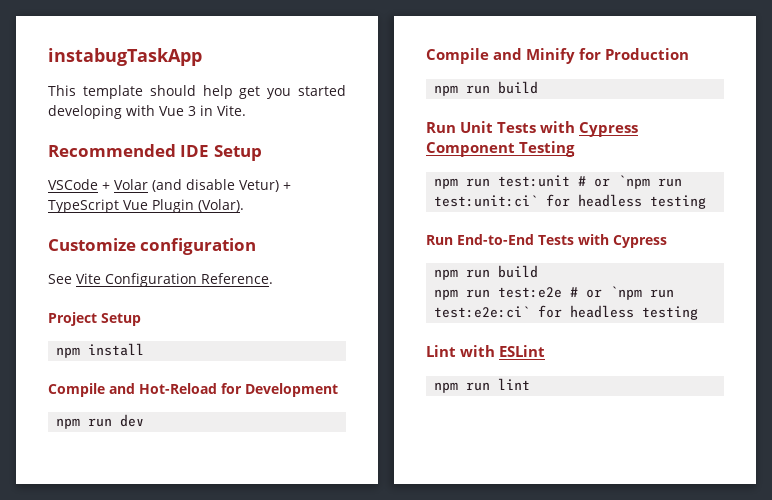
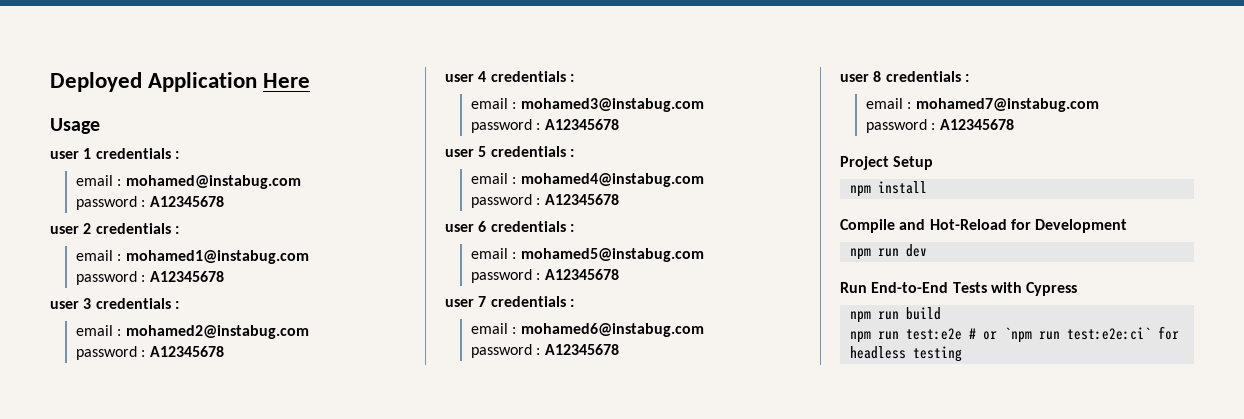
[48,48,202,66] [48,85,347,99] [48,105,246,119] [48,144,262,161] [48,179,291,192] [48,199,244,213] [48,238,257,255] [48,273,273,287] instabugTaskApp // This template should help get you started developing with Vue 3 in Vite. // Recommended IDE Setup // VSCode + Volar (and disable Vetur) + TypeScript Vue Plugin (Volar). // Customize configuration // See Vite Configuration Reference. -> [50,72,311,92] [50,118,100,134] [50,148,179,159] [76,175,301,189] [76,196,224,210] [50,223,179,234] [76,250,309,264] [76,271,224,285] [50,298,179,309] [76,325,309,339] [76,346,224,360] [445,71,574,82] [471,98,704,112] [471,119,619,133] [445,146,574,157] [471,173,704,187] [471,194,619,208] [445,221,574,232] [471,248,704,262] [471,269,619,283] [445,296,574,307] [471,323,704,337] [471,344,619,358] [840,71,969,82] [866,98,1099,112] [866,119,1014,133] Deployed Application Here // Usage // user 1 credentials : // email : mohamed@instabug.com // password : A12345678 // user 2 credentials : // email : mohamed1@instabug.com // password : A12345678 // user 3 credentials : // email : mohamed2@instabug.com // password : A12345678 // user 4 credentials : // email : mohamed3@instabug.com // password : A12345678 // user 5 credentials : // email : mohamed4@instabug.com // password : A12345678 // user 6 credentials : // email : mohamed5@instabug.com // password : A12345678 // user 7 credentials : // email : mohamed6@instabug.com // password : A12345678 // user 8 credentials : // email : mohamed7@instabug.com // password : A12345678
[426,48,690,64] [434,81,539,96] [426,121,639,137] [426,141,576,157] [434,175,683,189] [434,194,707,209] // Compile and Minify for Production // npm run build // Run Unit Tests with Cypress Component Testing // npm run test:unit # or `npm run test:unit:ci` for headless testing -> (927, 250) none
[426,345,546,357] [434,378,531,393] // Lint with ESLint // npm run lint -> (962, 354) none

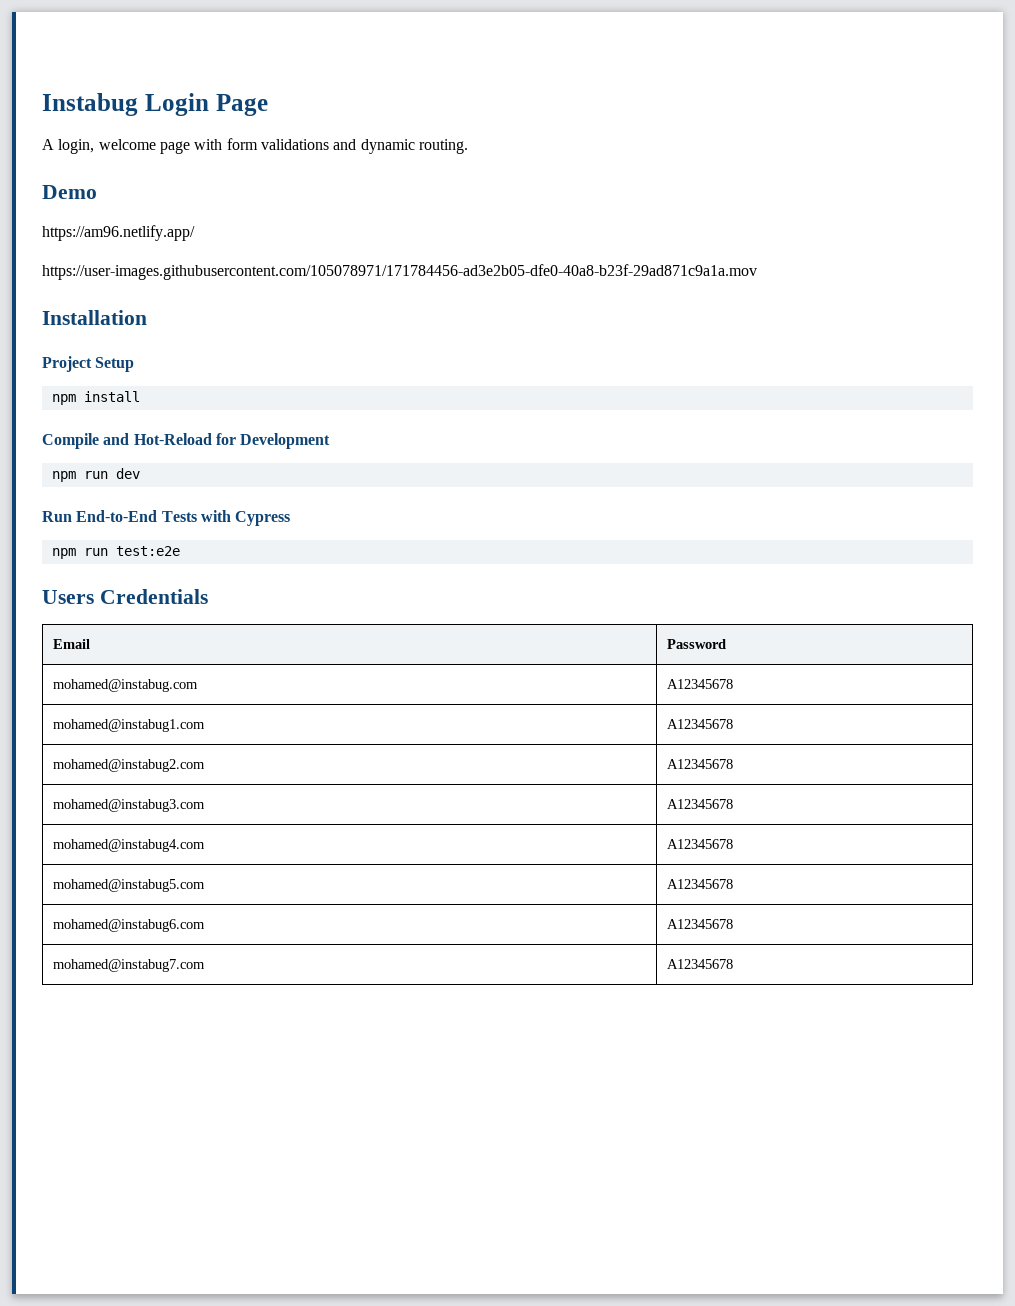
[50,72,311,92] [50,118,100,134] [50,148,179,159] [76,175,301,189] [76,196,224,210] [50,223,179,234] [76,250,309,264] [76,271,224,285] [50,298,179,309] [76,325,309,339] [76,346,224,360] [445,71,574,82] [471,98,704,112] [471,119,619,133] [445,146,574,157] [471,173,704,187] [471,194,619,208] [445,221,574,232] [471,248,704,262] [471,269,619,283] [445,296,574,307] [471,323,704,337] [471,344,619,358] [840,71,969,82] [866,98,1099,112] [866,119,1014,133] Deployed Application Here // Usage // user 1 credentials : // email : mohamed@instabug.com // password : A12345678 // user 2 credentials : // email : mohamed1@instabug.com // password : A12345678 // user 3 credentials : // email : mohamed2@instabug.com // password : A12345678 // user 4 credentials : // email : mohamed3@instabug.com // password : A12345678 // user 5 credentials : // email : mohamed4@instabug.com // password : A12345678 // user 6 credentials : // email : mohamed5@instabug.com // password : A12345678 // user 7 credentials : // email : mohamed6@instabug.com // password : A12345678 // user 8 credentials : // email : mohamed7@instabug.com // password : A12345678 -> [42,93,268,116] [42,138,468,154] [42,185,97,199] [42,225,195,241] [42,264,757,280] [42,310,147,325] Instabug Login Page // A login, welcome page with form validations and dynamic routing. // Demo // https://am96.netlify.app/ // https://user-images.githubusercontent.com/105078971/171784456-ad3e2b05-dfe0-40a8-b23f-29ad871c9a1a.mov // Installation
[905,307,941,320] [849,326,1179,343] [849,346,962,362] build // npm run test:e2e # or `npm run test:e2e:ci` for headless testing -> [115,546,180,556] [42,589,208,604] [53,639,91,649] [667,639,727,649] [53,679,199,692] [667,679,734,689] [53,719,206,732] [667,719,734,729] [53,759,206,772] [667,759,734,769] [53,799,206,812] [667,799,734,809] [53,839,206,852] [667,839,734,849] [53,879,206,892] [667,879,734,889] [53,919,206,932] [667,919,734,929] [53,959,206,972] [667,959,734,969] test:e2e // Users Credentials // Email | Password // mohamed@instabug.com | A12345678 // mohamed@instabug1.com | A12345678 // mohamed@instabug2.com | A12345678 // mohamed@instabug3.com | A12345678 // mohamed@instabug4.com | A12345678 // mohamed@instabug5.com | A12345678 // mohamed@instabug6.com | A12345678 // mohamed@instabug7.com | A12345678

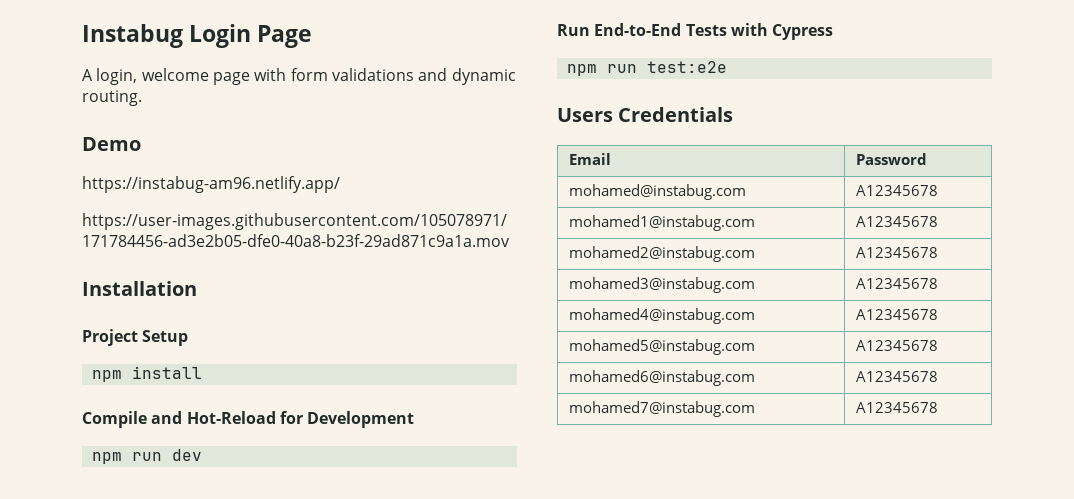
[42,225,195,241] https://am96.netlify.app/ -> [82,176,340,193] https://instabug-am96.netlify.app/
[53,719,206,732] [667,719,734,729] [53,759,206,772] [667,759,734,769] [53,799,206,812] [667,799,734,809] [53,839,206,852] [667,839,734,849] [53,879,206,892] [667,879,734,889] [53,919,206,932] [667,919,734,929] [53,959,206,972] mohamed@instabug1.com | A12345678 // mohamed@instabug2.com | A12345678 // mohamed@instabug3.com | A12345678 // mohamed@instabug4.com | A12345678 // mohamed@instabug5.com | A12345678 // mohamed@instabug6.com | A12345678 // mohamed@instabug7.com -> [569,215,756,231] [856,216,939,227] [569,246,756,262] [856,247,939,258] [569,277,756,293] [856,278,939,289] [569,308,756,324] [856,309,939,320] [569,339,756,355] [856,340,939,351] [569,370,756,386] [856,371,939,382] [569,401,756,417] mohamed1@instabug.com | A12345678 // mohamed2@instabug.com | A12345678 // mohamed3@instabug.com | A12345678 // mohamed4@instabug.com | A12345678 // mohamed5@instabug.com | A12345678 // mohamed6@instabug.com | A12345678 // mohamed7@instabug.com

